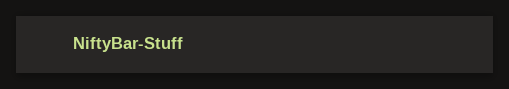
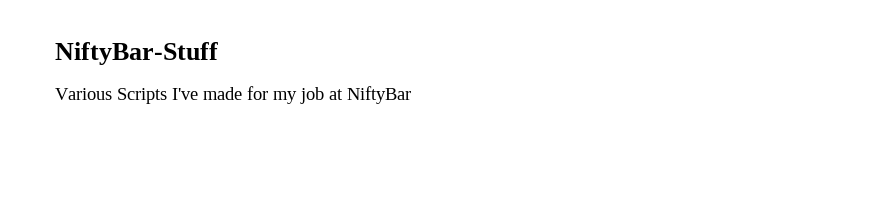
(183, 44) none -> [55,86,411,104] // Various Scripts I've made for my job at NiftyBar

